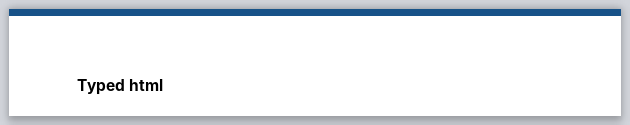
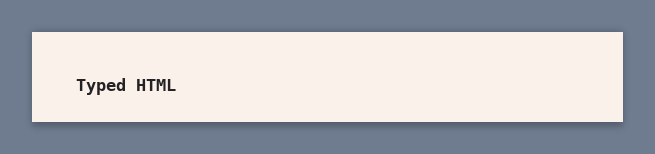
[129,79,164,91] html -> [136,79,176,91] HTML

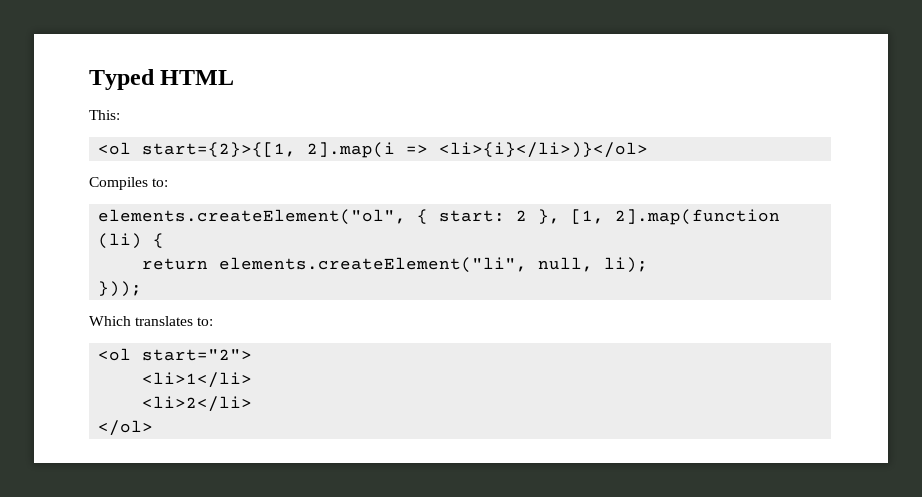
(176, 85) none -> [89,110,120,120] [98,142,649,158] [89,177,169,190] [98,209,781,225] [98,233,165,249] [142,257,649,273] [98,281,143,297] [89,316,214,326] [98,348,253,361] [142,372,253,388] [142,396,253,412] [98,420,154,436] // This: // <ol start={2}>{[1, 2].map(i => <li>{i}</li>)}</ol> // Compiles to: // elements.createElement("ol", { start: 2 }, [1, 2].map(function (li) { // return elements.createElement("li", null, li); // })); // Which translates to: // <ol start="2"> // <li>1</li> // <li>2</li> // </ol>

